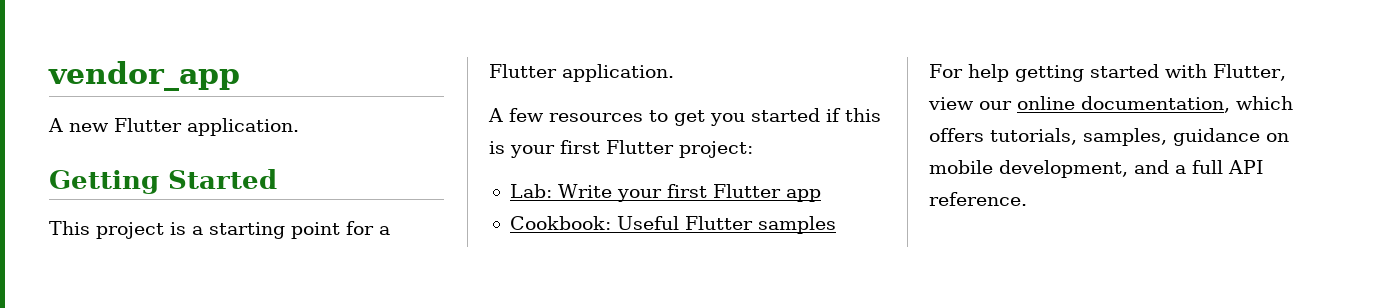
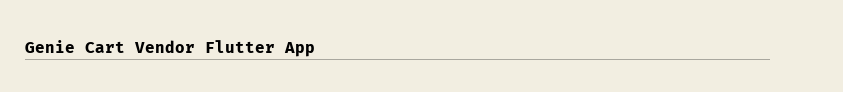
[48,61,240,91] [48,118,299,136] [49,169,277,194] [49,221,390,239] [489,64,674,82] [488,108,881,126] [489,140,753,158] [509,184,821,202] [509,216,836,234] [929,64,1286,82] [928,96,1293,113] [929,128,1289,146] [929,160,1264,178] [929,192,1027,206] vendor_app // A new Flutter application. // Getting Started // This project is a starting point for a Flutter application. // A few resources to get you started if this is your first Flutter project: // Lab: Write your first Flutter app // Cookbook: Useful Flutter samples // For help getting started with Flutter, view our online documentation, which offers tutorials, samples, guidance on mobile development, and a full API reference. -> [25,40,315,57] Genie Cart Vendor Flutter App

